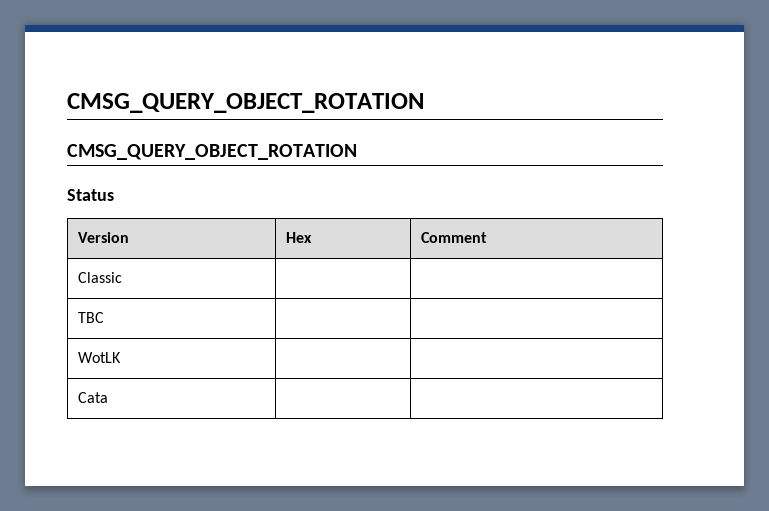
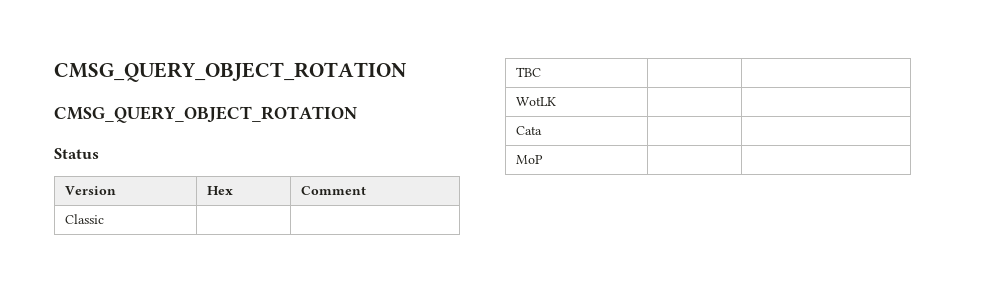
(108, 397) none -> [516,155,544,164] // MoP | |

